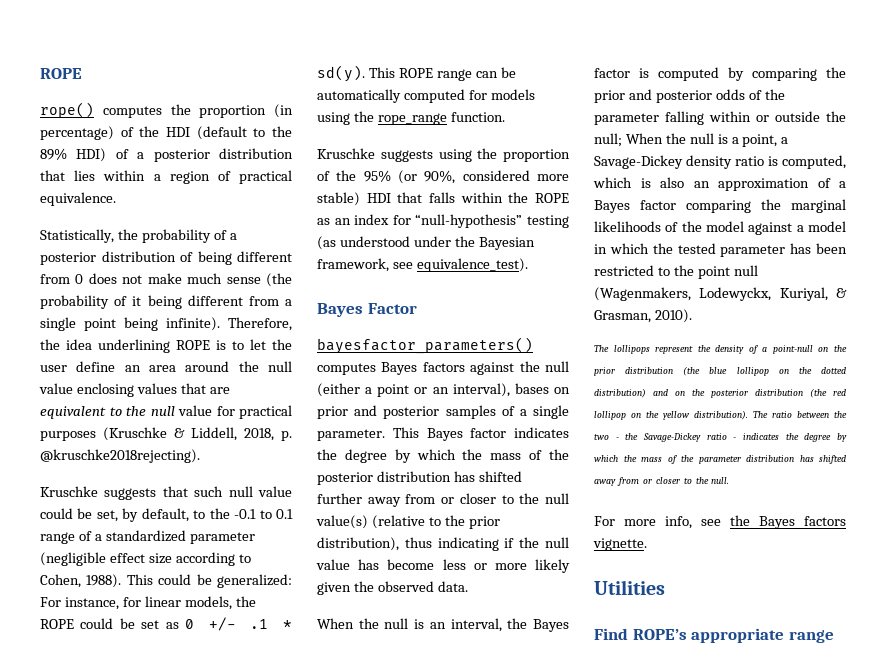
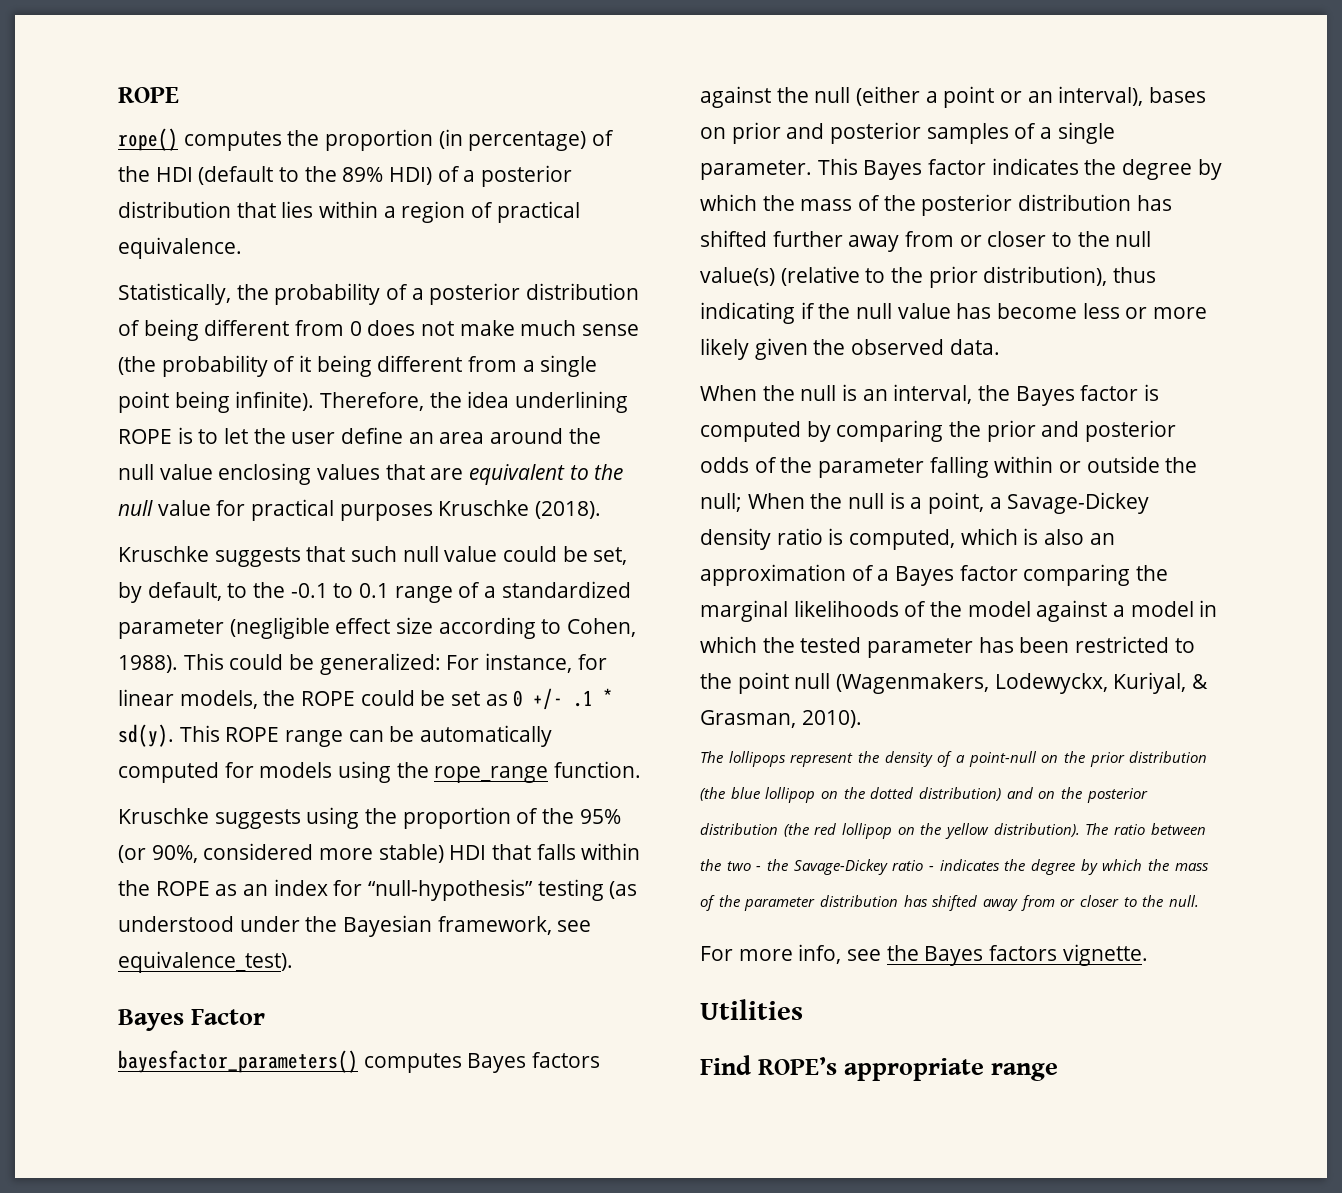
[103,427,292,441] [40,449,200,463] (Kruschke & Liddell, 2018, p. @kruschke2018rejecting). -> [438,500,602,519] Kruschke (2018).

